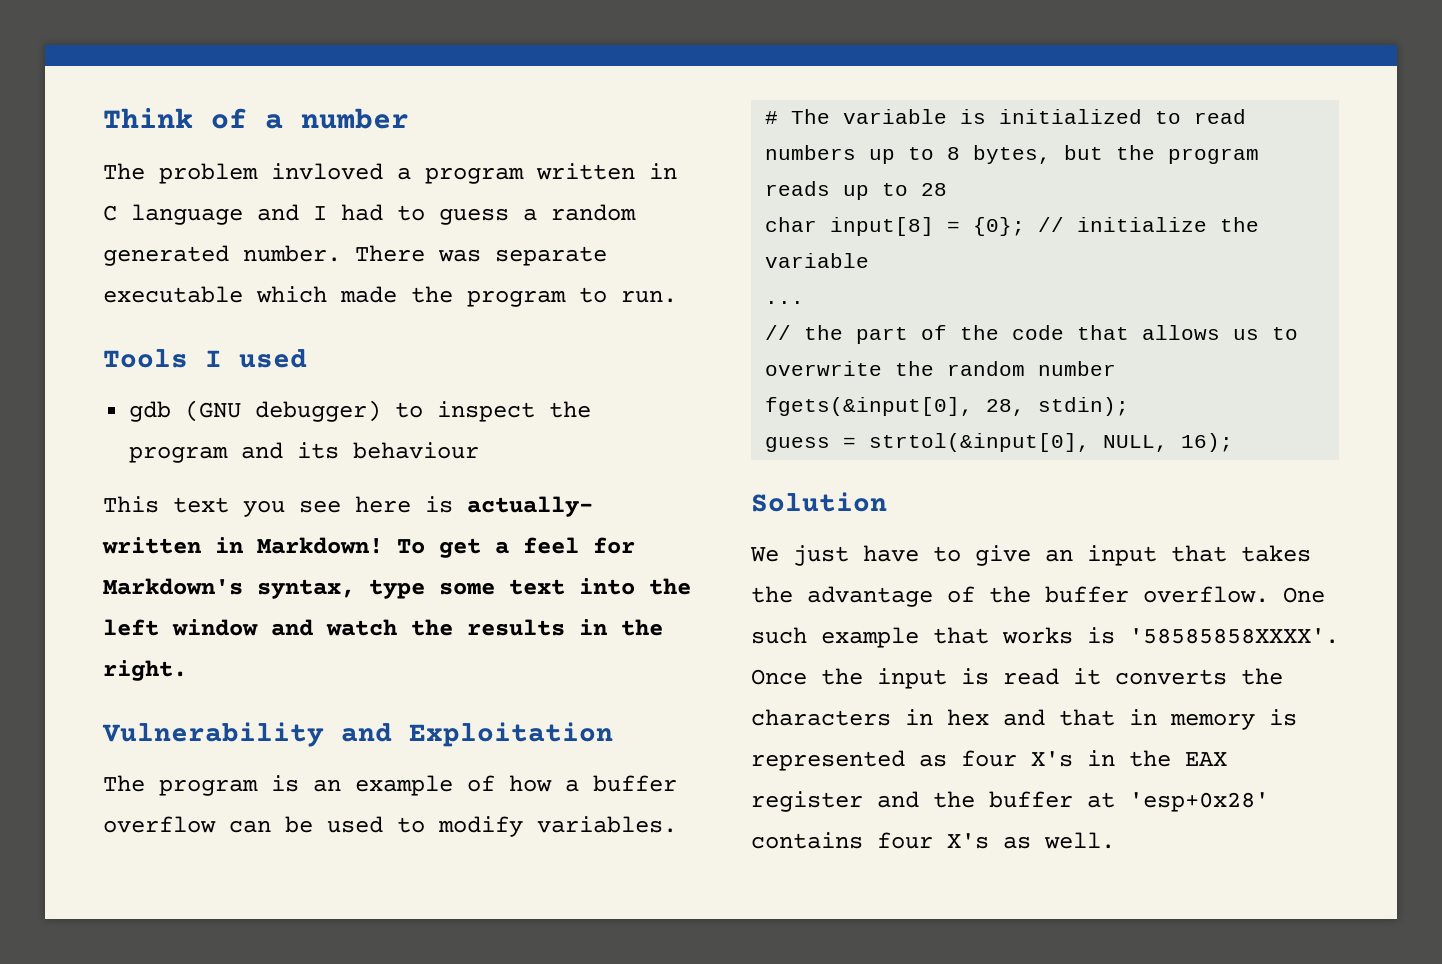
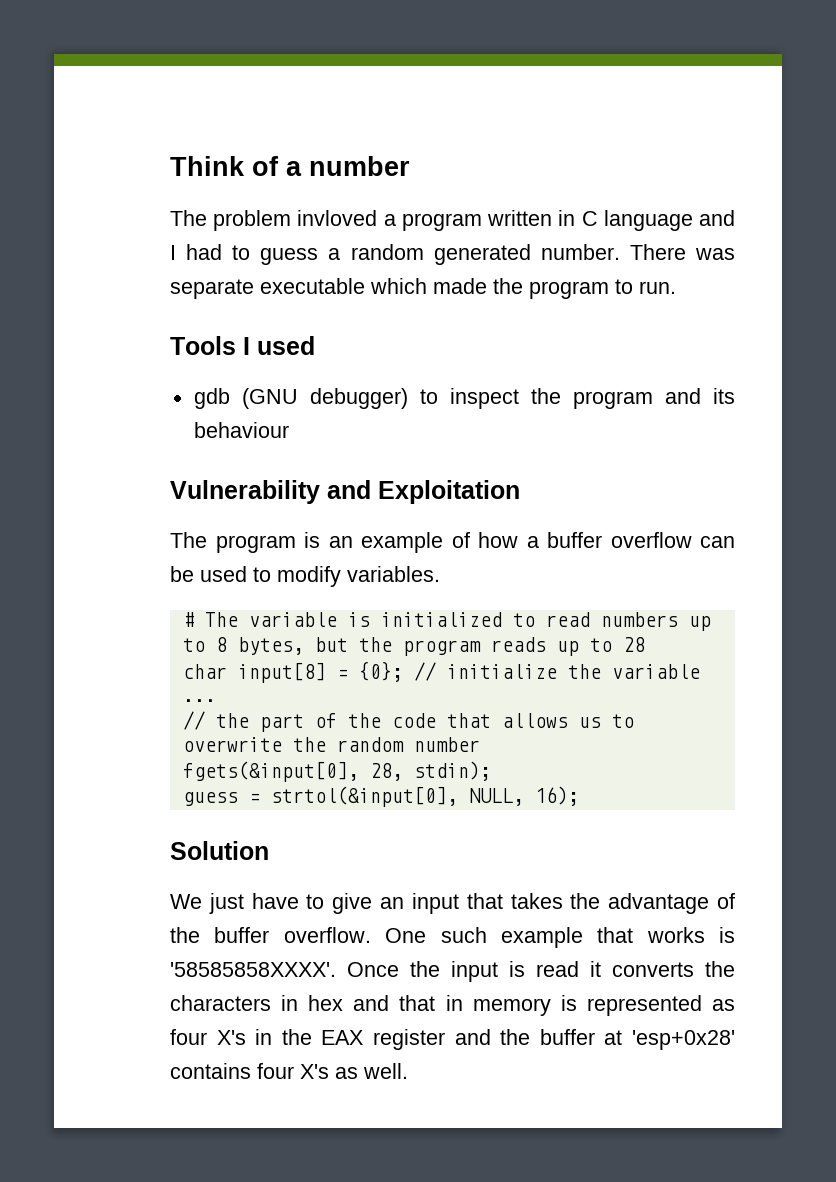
[103,496,593,517] [102,537,635,558] [103,578,691,599] [103,619,663,636] [103,660,187,681] // This text you see here is actually- written in Markdown! To get a feel for Markdown's syntax, type some text into the left window and watch the results in the right. -> (289, 430) none

